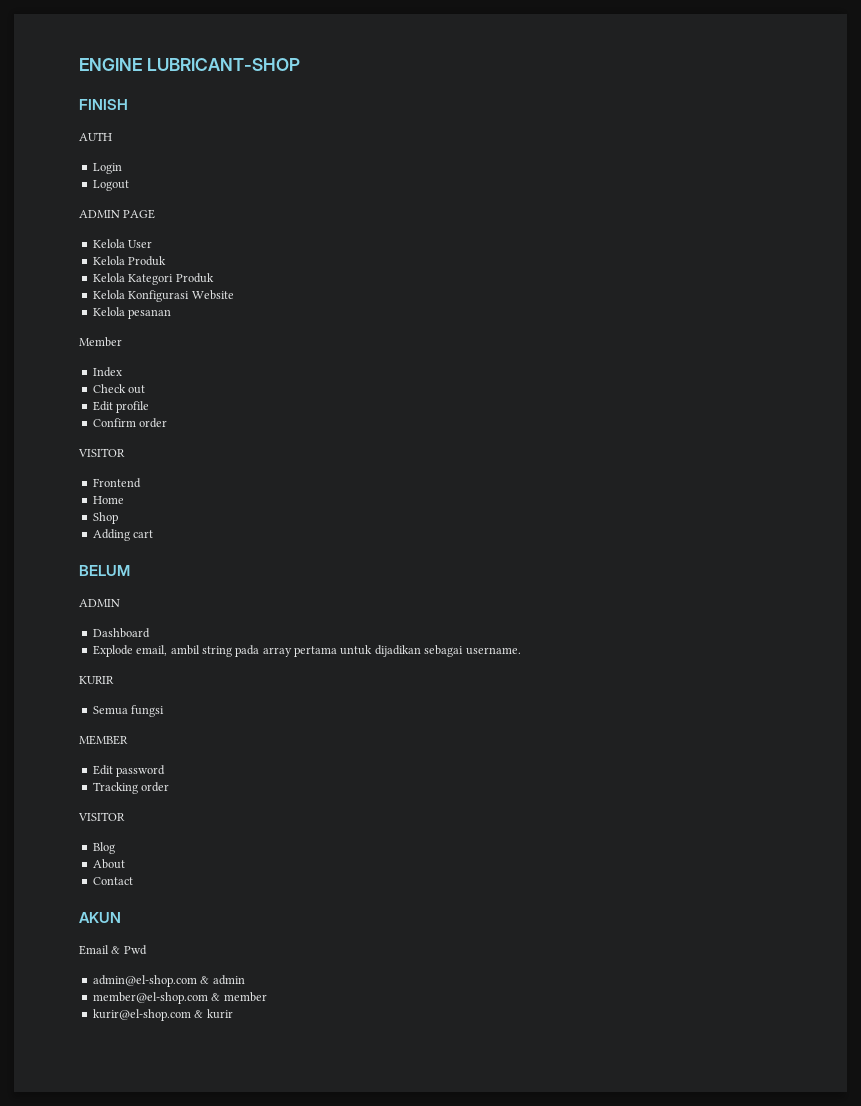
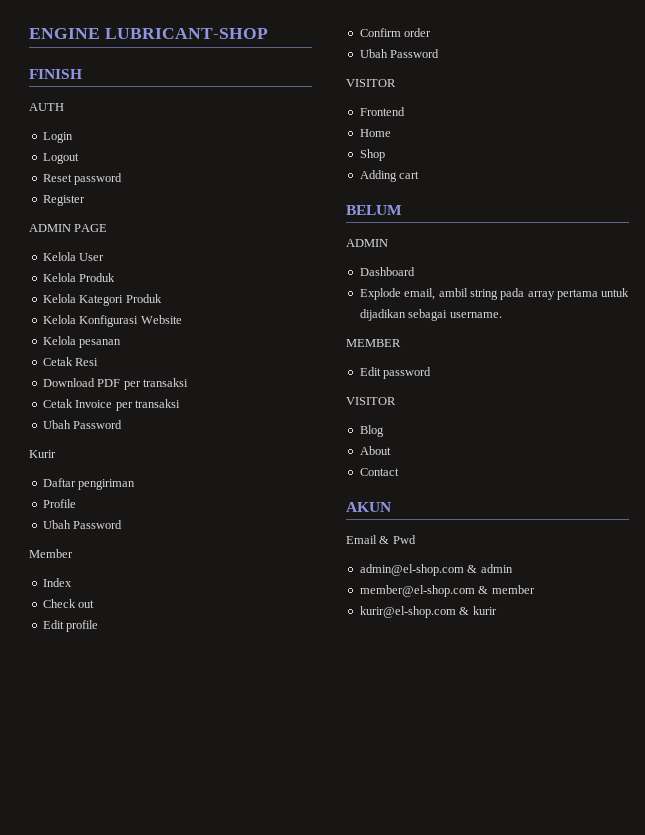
(129, 185) none -> [42,173,123,185] [42,195,85,206] // Reset password // Register
(172, 314) none -> [42,357,99,366] [42,378,188,390] [42,399,180,411] [42,420,123,429] [29,450,56,458] [42,478,136,490] [42,499,76,508] [42,520,123,529] // Cetak Resi // Download PDF per transaksi // Cetak Invoice per transaksi // Ubah Password // Kurir // Daftar pengiriman // Profile // Ubah Password
(168, 423) none -> [359,49,440,58] // Ubah Password
[79,676,114,684] [92,705,165,717] // KURIR // Semua fungsi -> (502, 315) none
[92,782,170,794] // Tracking order -> (432, 373) none

